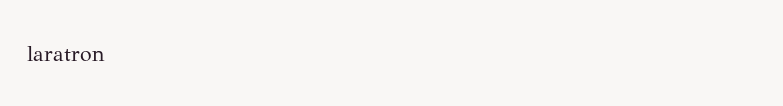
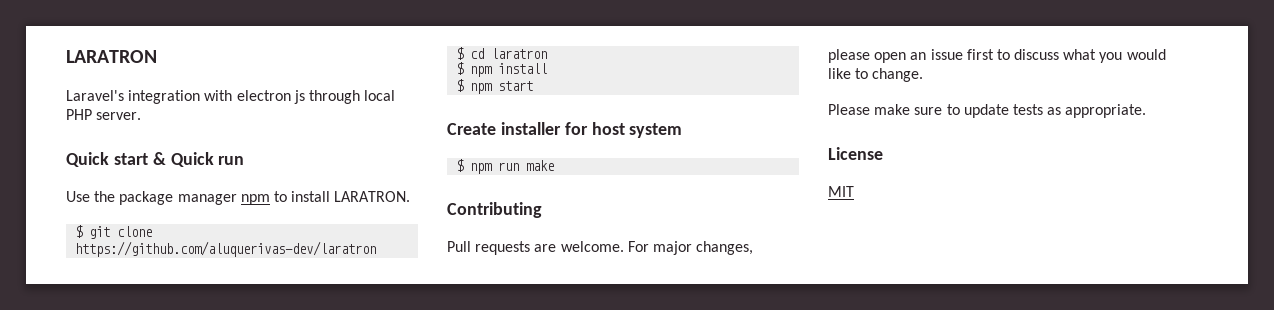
[27,46,105,62] laratron -> [66,50,157,63] [66,90,396,104] [66,109,142,120] [66,152,245,167] [66,191,411,205] [75,225,153,239] [75,241,377,257] [456,47,548,60] [456,62,548,77] [456,79,534,94] [447,122,683,138] [456,159,555,174] [447,202,542,218] [447,241,754,255] [828,49,1166,63] [828,68,924,82] [828,104,1147,118] [828,147,883,160] [828,186,854,197] LARATRON // Laravel's integration with electron js through local PHP server. // Quick start & Quick run // Use the package manager npm to install LARATRON. // $ git clone https://github.com/aluquerivas-dev/laratron // $ cd laratron // $ npm install // $ npm start // Create installer for host system // $ npm run make // Contributing // Pull requests are welcome. For major changes, please open an issue first to discuss what you would like to change. // Please make sure to update tests as appropriate. // License // MIT

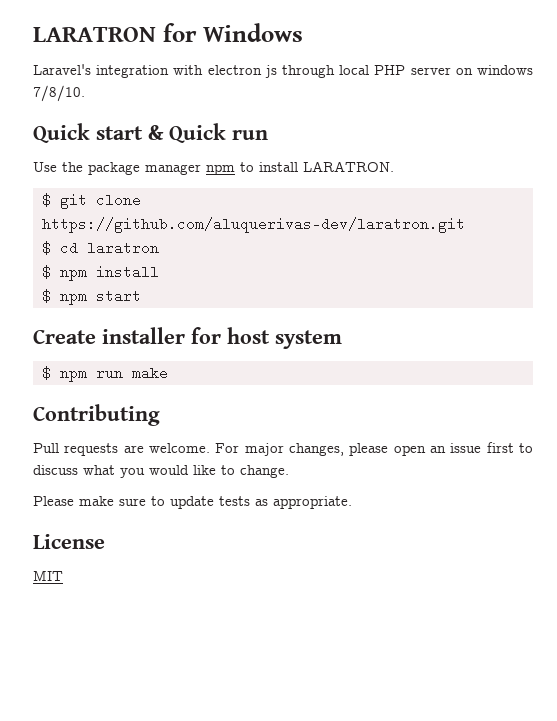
(157, 56) none -> [162,23,303,42] for Windows
[96,112,142,120] server. -> [410,65,533,75] [33,85,85,102] server on windows 7/8/10.
[75,241,377,257] https://github.com/aluquerivas-dev/laratron -> [41,217,465,233] https://github.com/aluquerivas-dev/laratron.git

